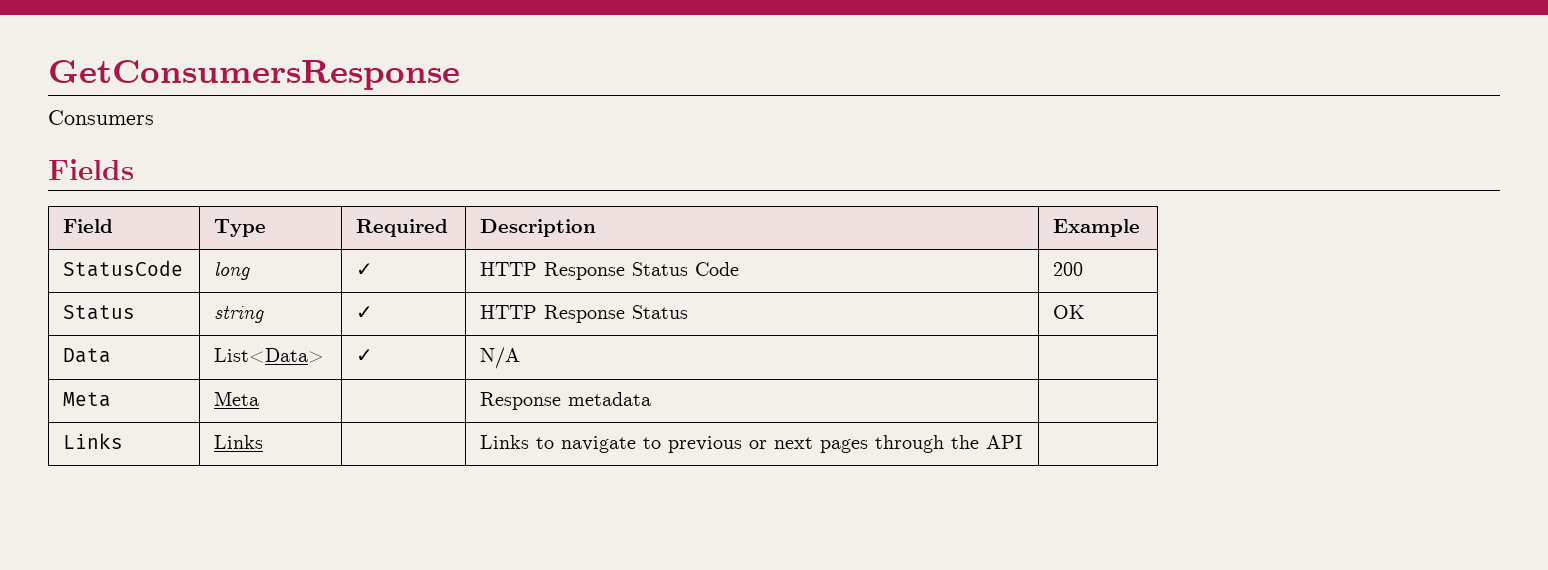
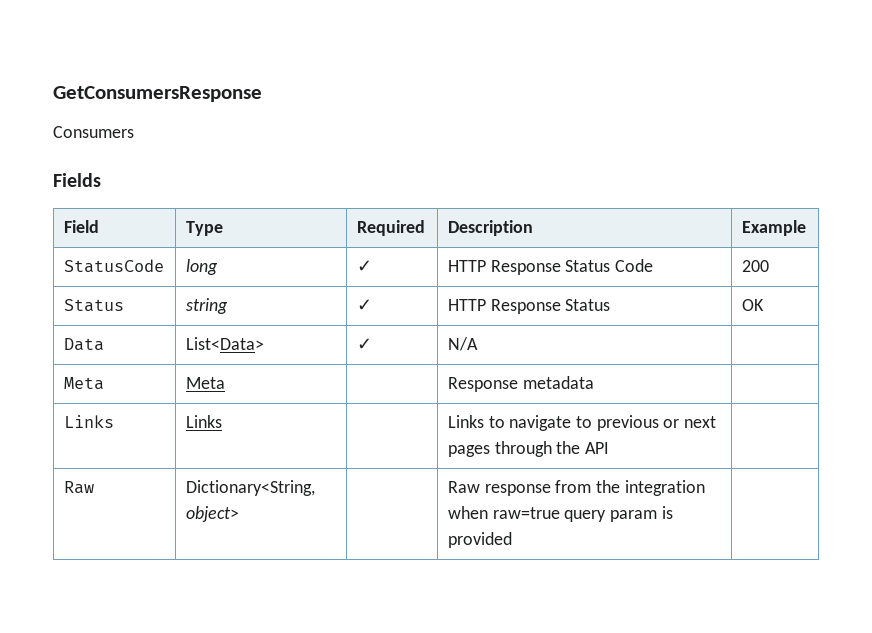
(1023, 442) none -> [63,481,94,494] [185,480,315,496] [185,506,239,522] [447,480,705,496] [447,506,673,522] [447,532,512,548] // Raw | Dictionary<String, object> | | Raw response from the integration when raw=true query param is provided |

